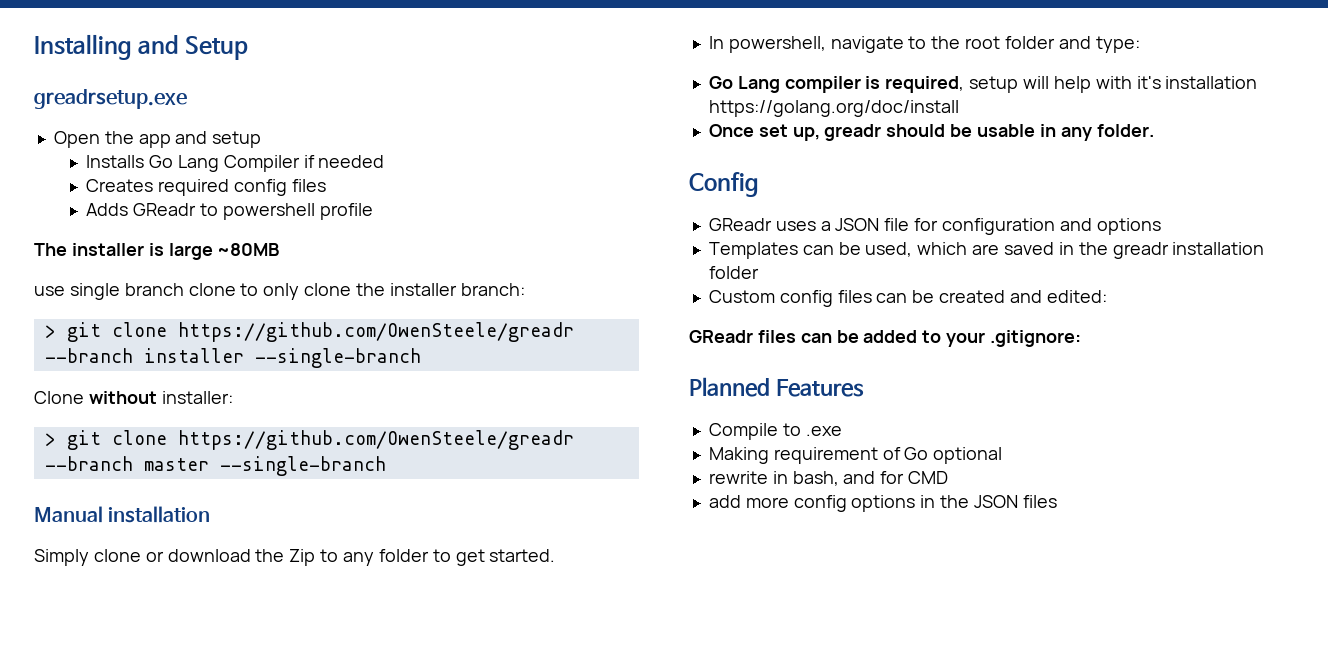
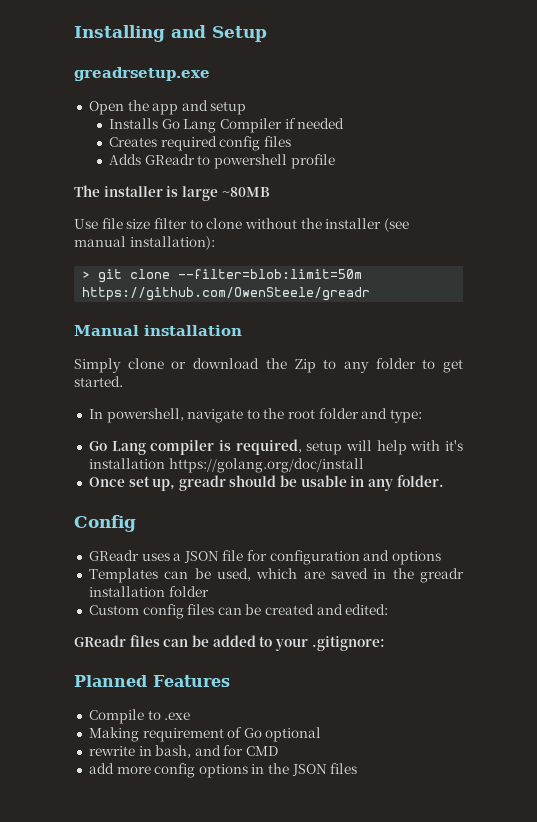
[34,283,525,300] [44,322,574,342] [44,348,421,368] [34,391,233,404] [44,430,574,450] [44,456,386,476] use single branch clone to only clone the installer branch: // > git clone https://github.com/OwenSteele/greadr --branch installer --single-branch // Clone without installer: // > git clone https://github.com/OwenSteele/greadr --branch master --single-branch -> [74,218,409,232] [74,236,215,250] [82,269,363,283] [82,287,371,301] Use file size filter to clone without the installer (see manual installation): // > git clone --filter=blob:limit=50m https://github.com/OwenSteele/greadr

